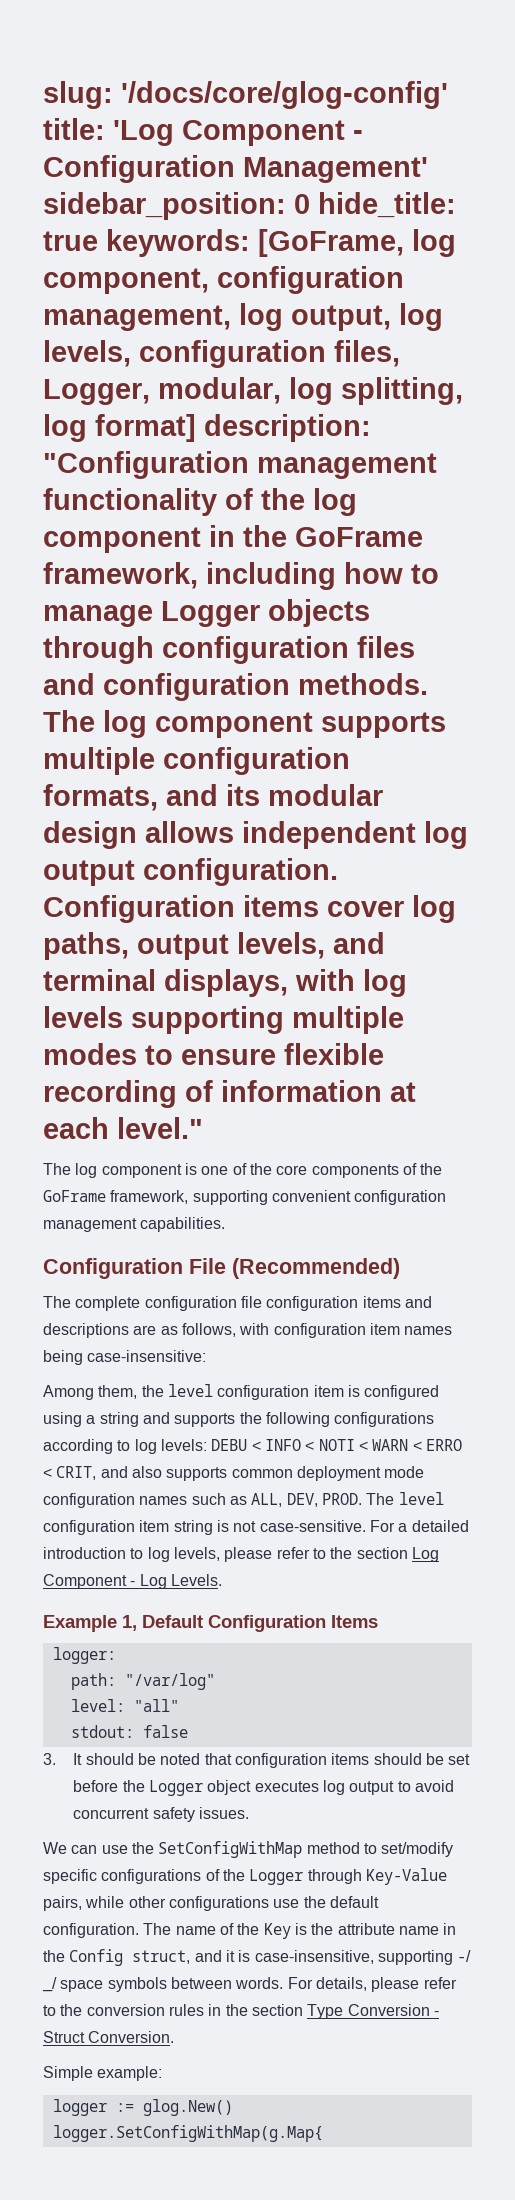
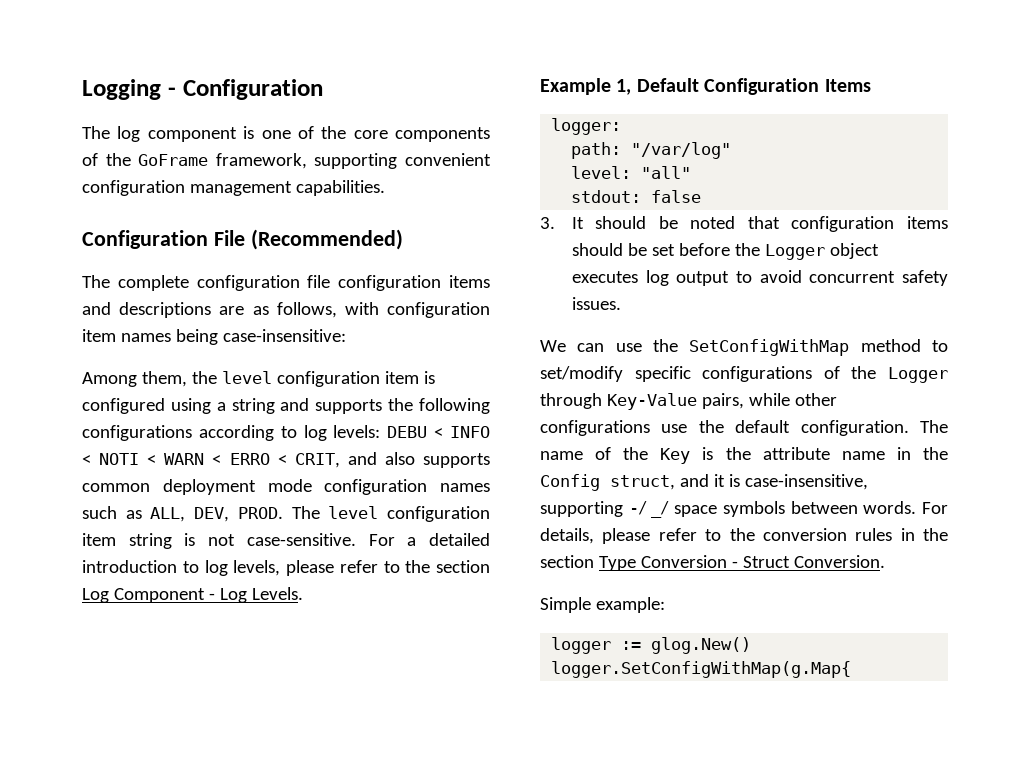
[43,81,448,109] [43,118,363,146] [43,155,428,183] [43,192,456,220] [43,229,456,257] [43,266,404,294] [43,303,443,331] [43,340,400,368] [43,377,463,405] [43,414,371,442] [43,451,437,479] [43,488,357,516] [43,525,423,553] [43,562,439,590] [43,599,370,627] [43,636,415,664] [43,673,428,701] [43,710,446,738] [43,747,350,775] [43,784,383,811] [43,821,468,849] [43,858,338,886] [43,895,456,923] [43,932,385,960] [43,969,407,997] [43,1006,404,1034] [43,1043,384,1065] [43,1080,416,1108] [43,1117,203,1139] slug: '/docs/core/glog-config' title: 'Log Component - Configuration Management' sidebar_position: 0 hide_title: true keywords: [GoFrame, log component, configuration management, log output, log levels, configuration files, Logger, modular, log splitting, log format] description: "Configuration management functionality of the log component in the GoFrame framework, including how to manage Logger objects through configuration files and configuration methods. The log component supports multiple configuration formats, and its modular design allows independent log output configuration. Configuration items cover log paths, output levels, and terminal displays, with log levels supporting multiple modes to ensure flexible recording of information at each level." -> [82,79,323,100] Logging - Configuration

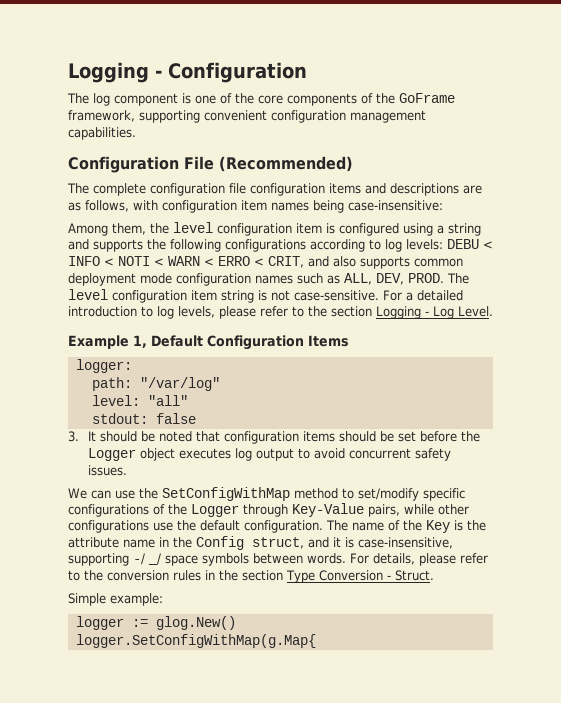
[82,588,205,603] Log Component -> [376,306,421,319] Logging
[251,587,303,600] Levels. -> [458,306,493,317] Level.
[742,555,885,568] Struct Conversion. -> [394,570,434,581] Struct.

